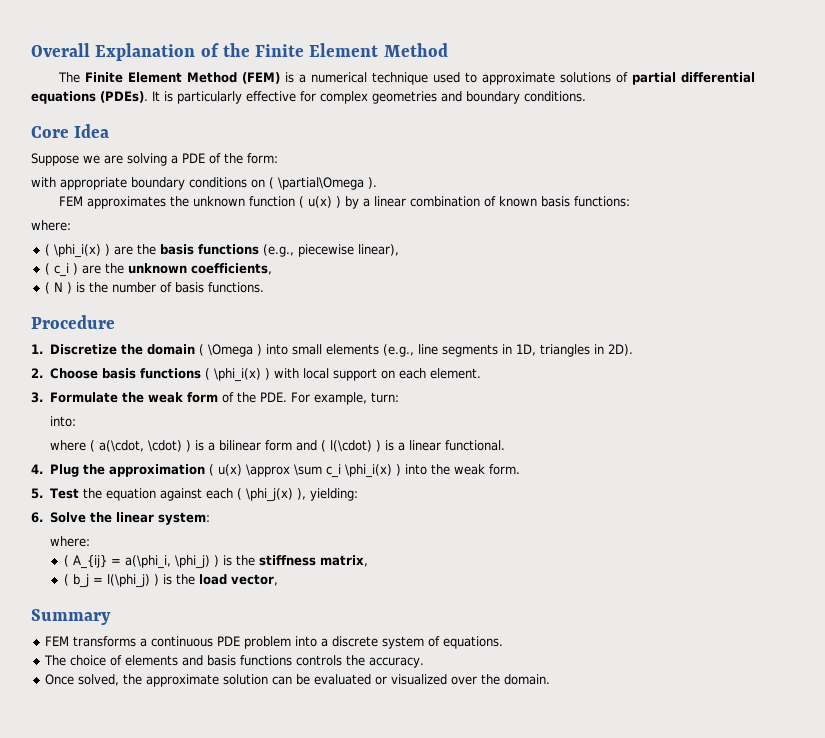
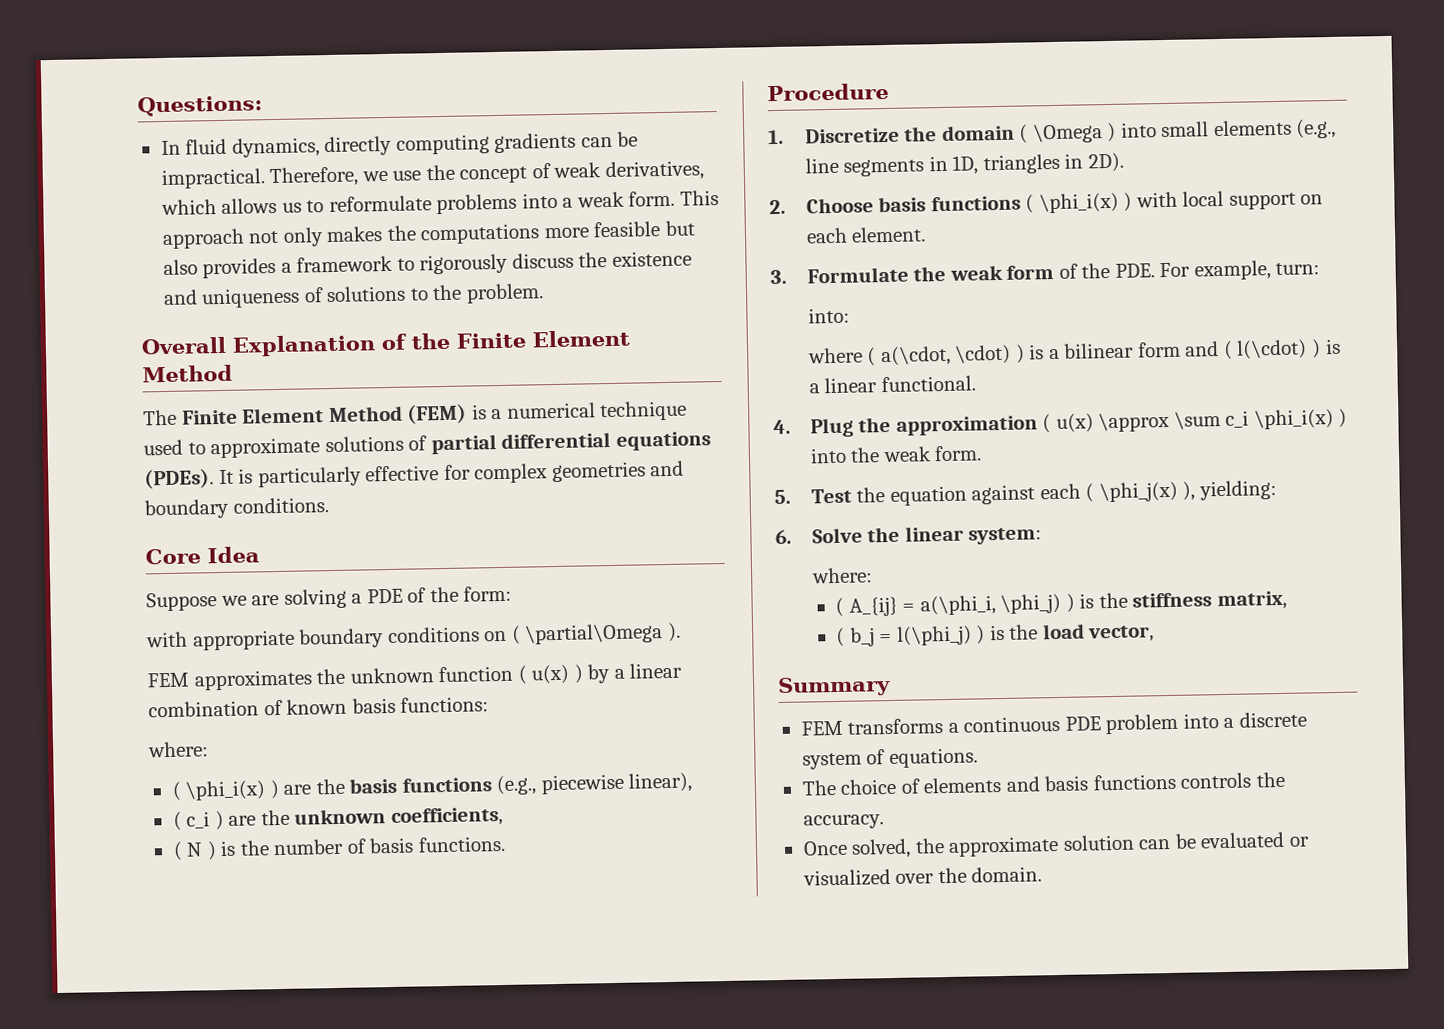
(31, 50) none -> [137,95,263,117] [160,131,639,158] [160,160,704,190] [160,190,719,216] [161,220,695,250] [162,250,692,279] [162,283,544,309] Questions: // In fluid dynamics, directly computing gradients can be impractical. Therefore, we use the concept of weak derivatives, which allows us to reformulate problems into a weak form. This approach not only makes the computations more feasible but also provides a framework to rigorously discuss the existence and uniqueness of solutions to the problem. //

